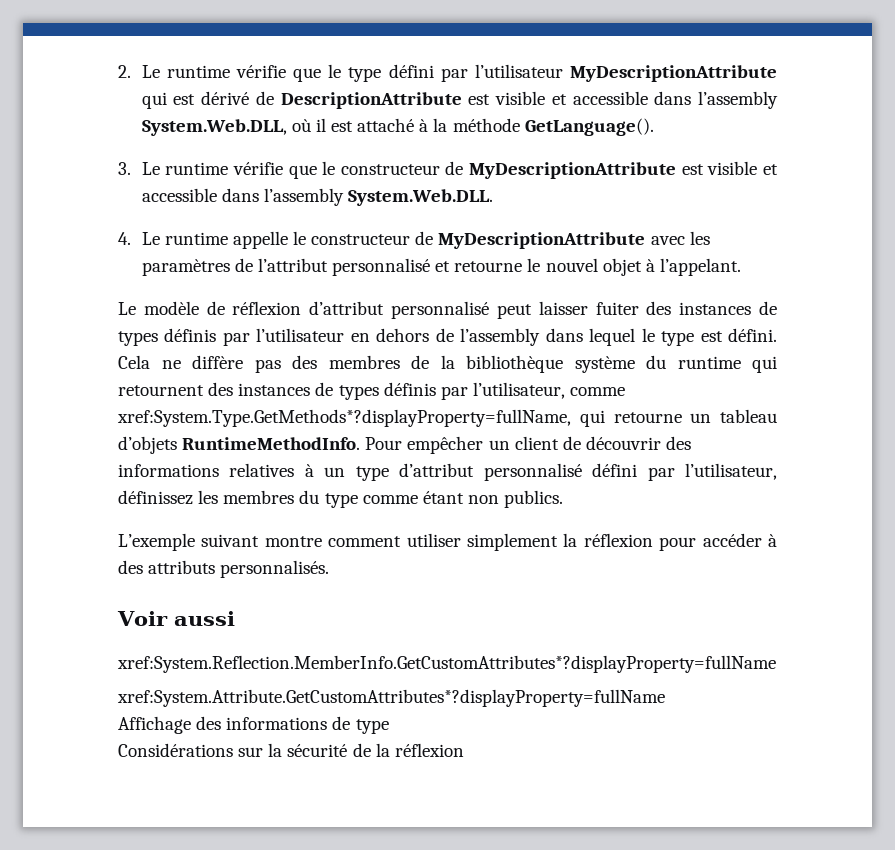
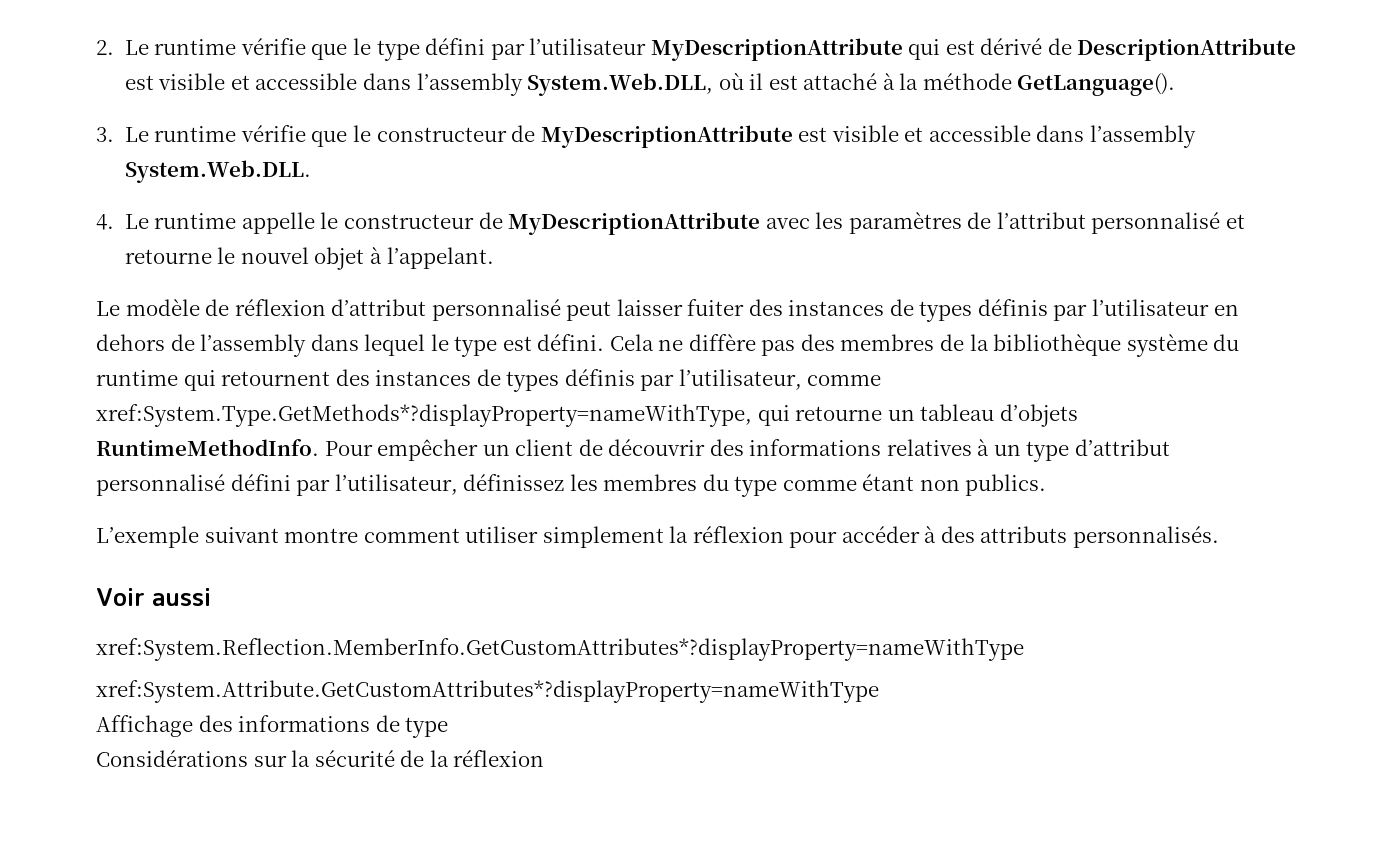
[117,409,571,427] xref:System.Type.GetMethods*?displayProperty=fullName, -> [96,404,752,427] xref:System.Type.GetMethods*?displayProperty=nameWithType,
[117,655,776,673] [117,689,665,707] xref:System.Reflection.MemberInfo.GetCustomAttributes*?displayProperty=fullName // xref:System.Attribute.GetCustomAttributes*?displayProperty=fullName -> [96,638,1024,661] [96,680,879,703] xref:System.Reflection.MemberInfo.GetCustomAttributes*?displayProperty=nameWithType // xref:System.Attribute.GetCustomAttributes*?displayProperty=nameWithType

